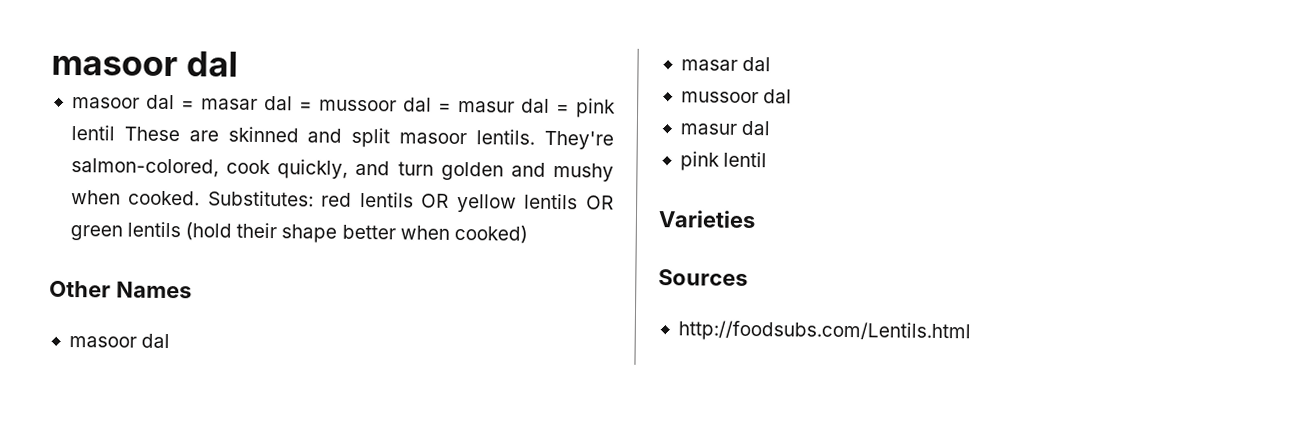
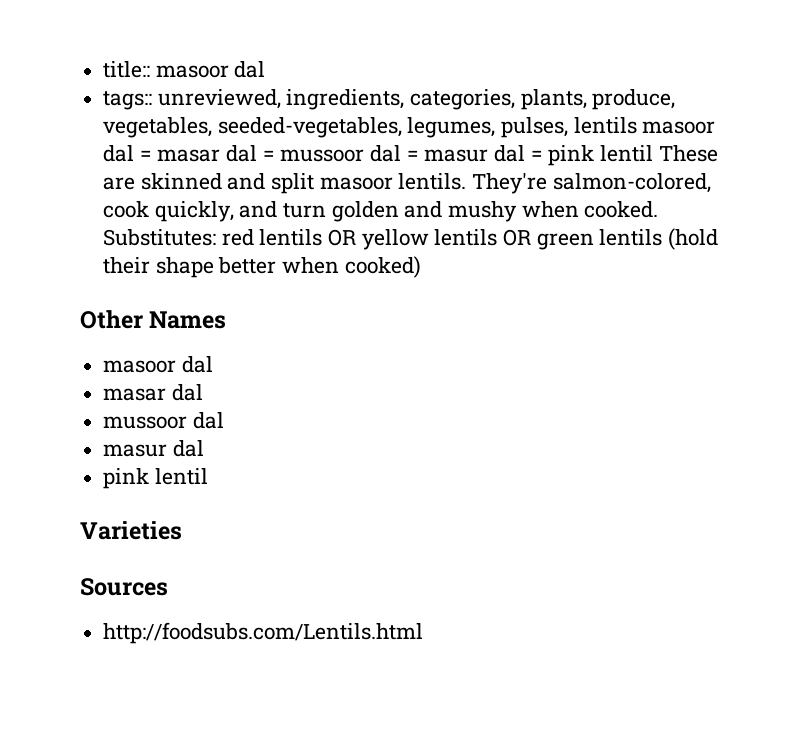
[51,51,239,77] masoor dal // -> [103,61,266,78] [103,89,676,110] [103,117,637,138] title:: masoor dal // tags:: unreviewed, ingredients, categories, plants, produce, vegetables, seeded-vegetables, legumes, pulses, lentils

